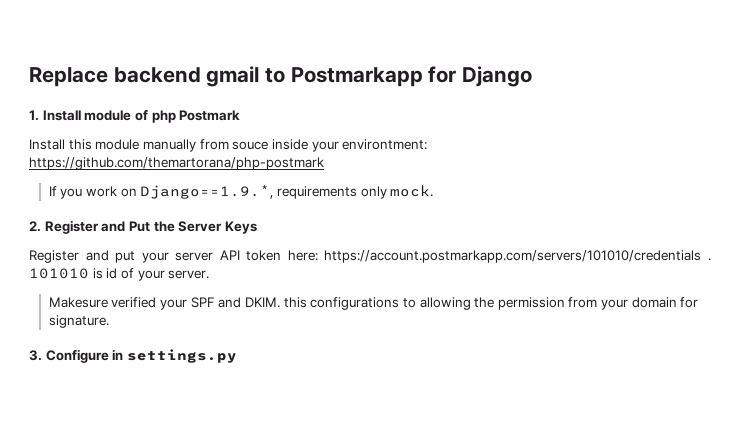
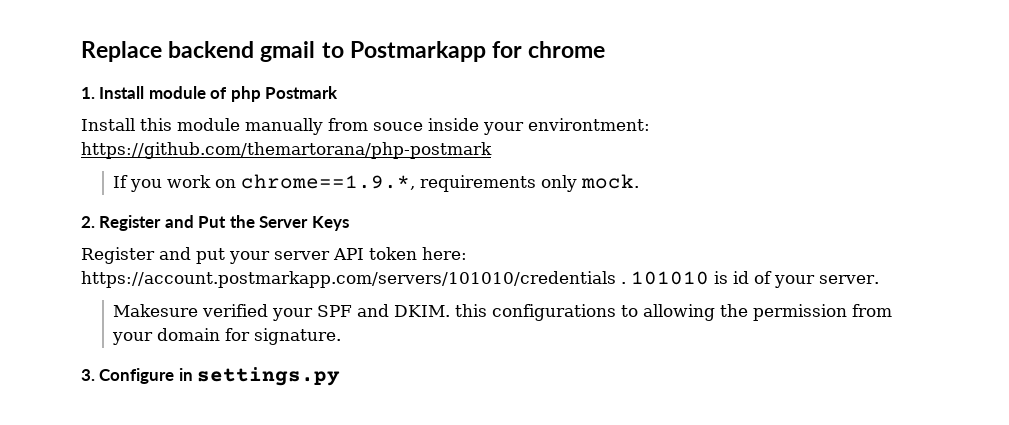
[462,66,533,87] Django -> [528,41,606,58] chrome
[140,185,274,199] Django==1.9.*, -> [241,174,416,190] chrome==1.9.*,

